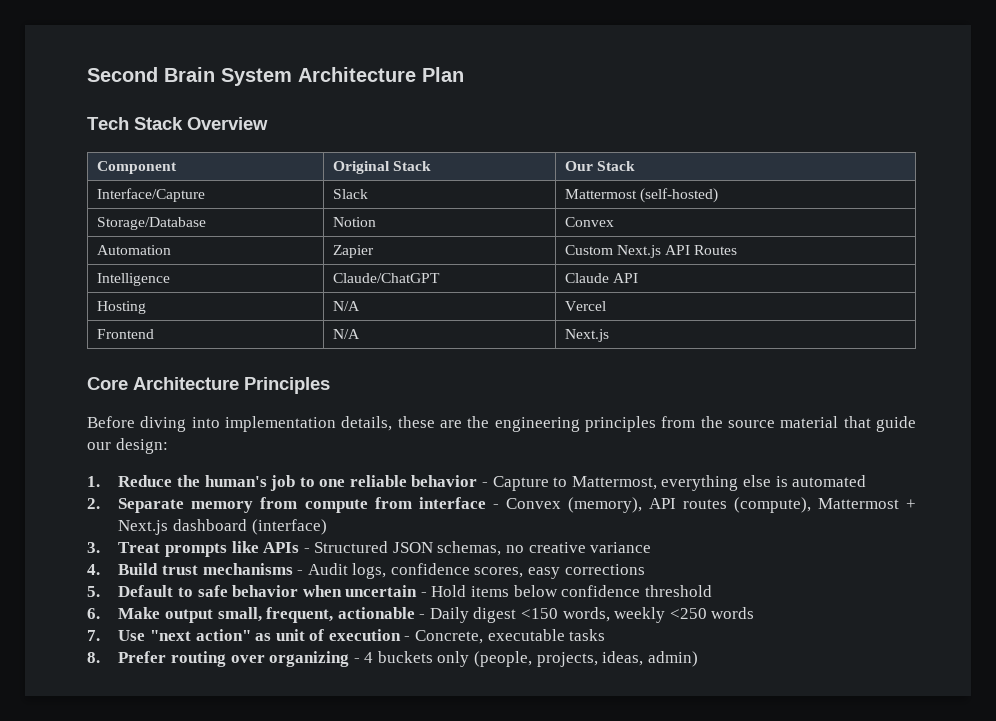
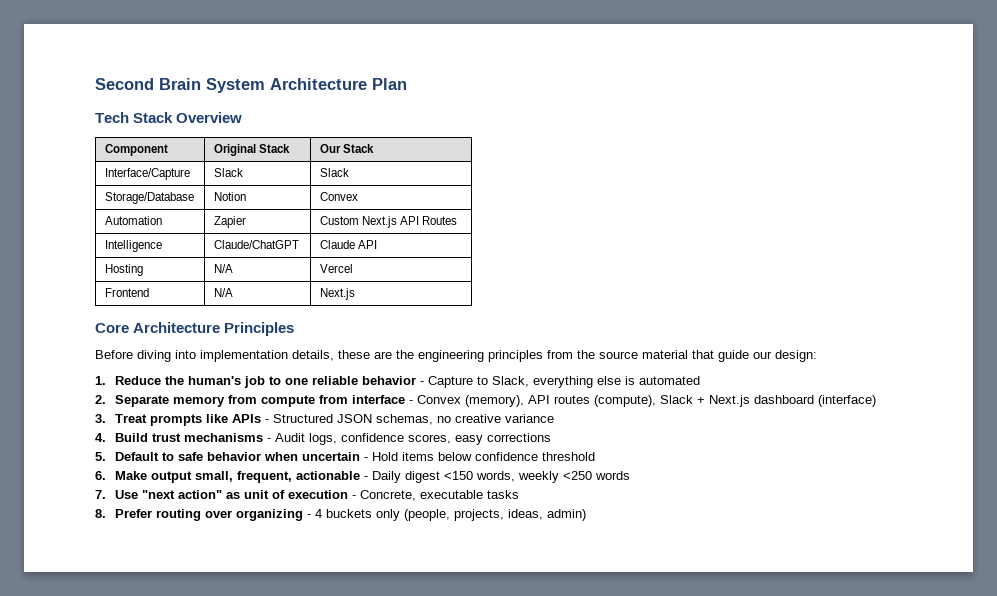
[564,188,718,203] Mattermost (self-hosted) -> [319,168,349,177] Slack
[571,476,657,490] Mattermost, -> [491,376,529,387] Slack,
[817,498,899,509] Mattermost -> [659,395,693,404] Slack

